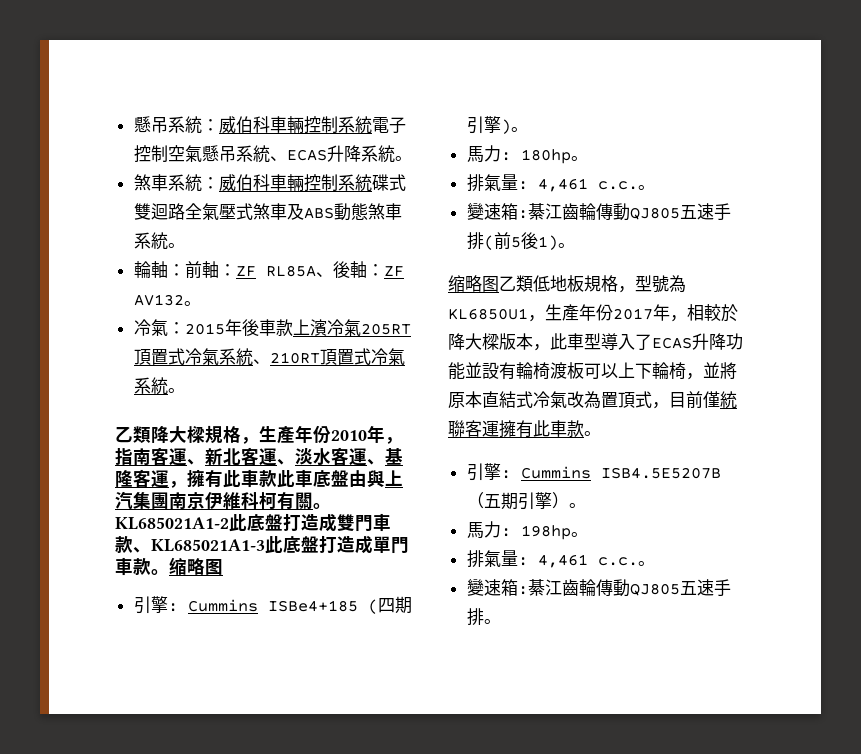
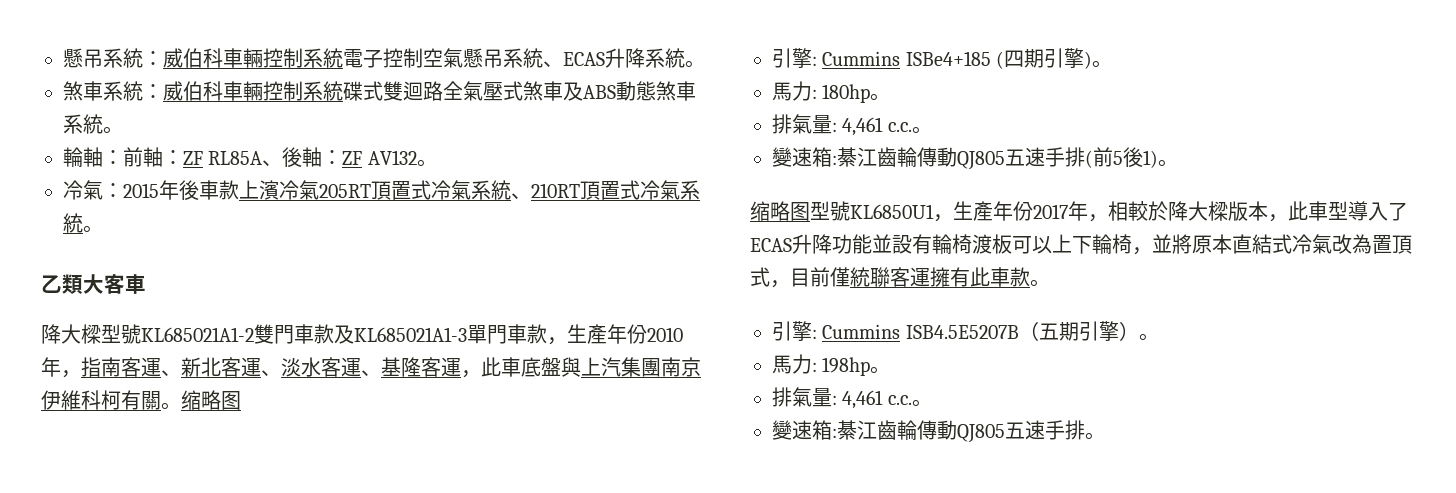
[151,425,241,444] 降大樑規格 -> [83,274,146,294] [41,324,547,344] 大客車 // 降大樑型號KL685021A1-2雙門車款及KL685021A1-3單門車款
[187,469,277,488] 擁有此車款 -> (481, 374) none
[349,470,367,487] 由 -> (561, 366) none
[115,513,391,532] [115,535,409,554] [115,557,169,576] KL685021A1-2此底盤打造成雙門車款、KL685021A1-3此底盤打造成單門車款。 -> (181, 406) none
[499,275,686,293] 乙類低地板規格，型號為 -> [810,201,850,221] 型號

